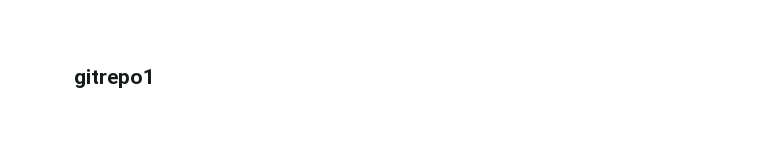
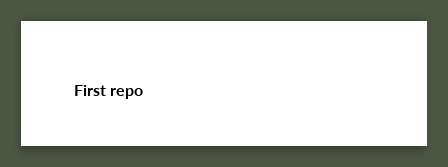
[74,69,155,88] gitrepo1 -> [74,85,144,99] First repo

